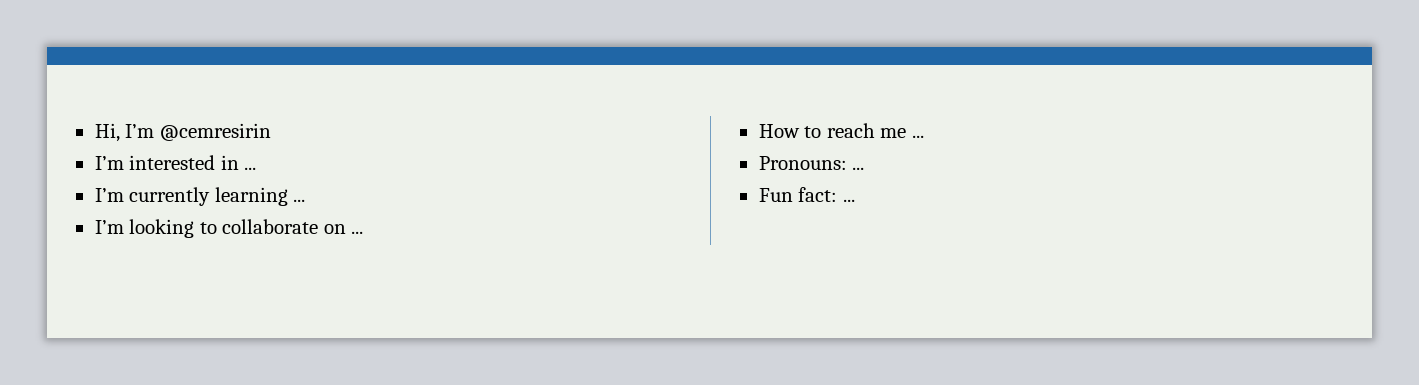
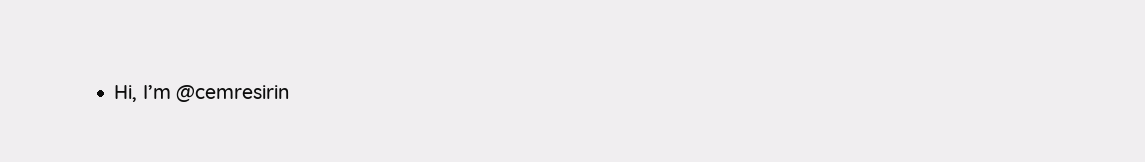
[94,155,257,170] [94,187,306,206] [94,219,364,238] [758,123,924,138] [758,156,865,170] [758,187,855,202] // I’m interested in ... // I’m currently learning ... // I’m looking to collaborate on ... // How to reach me ... // Pronouns: ... // Fun fact: ... -> (289, 93) none

